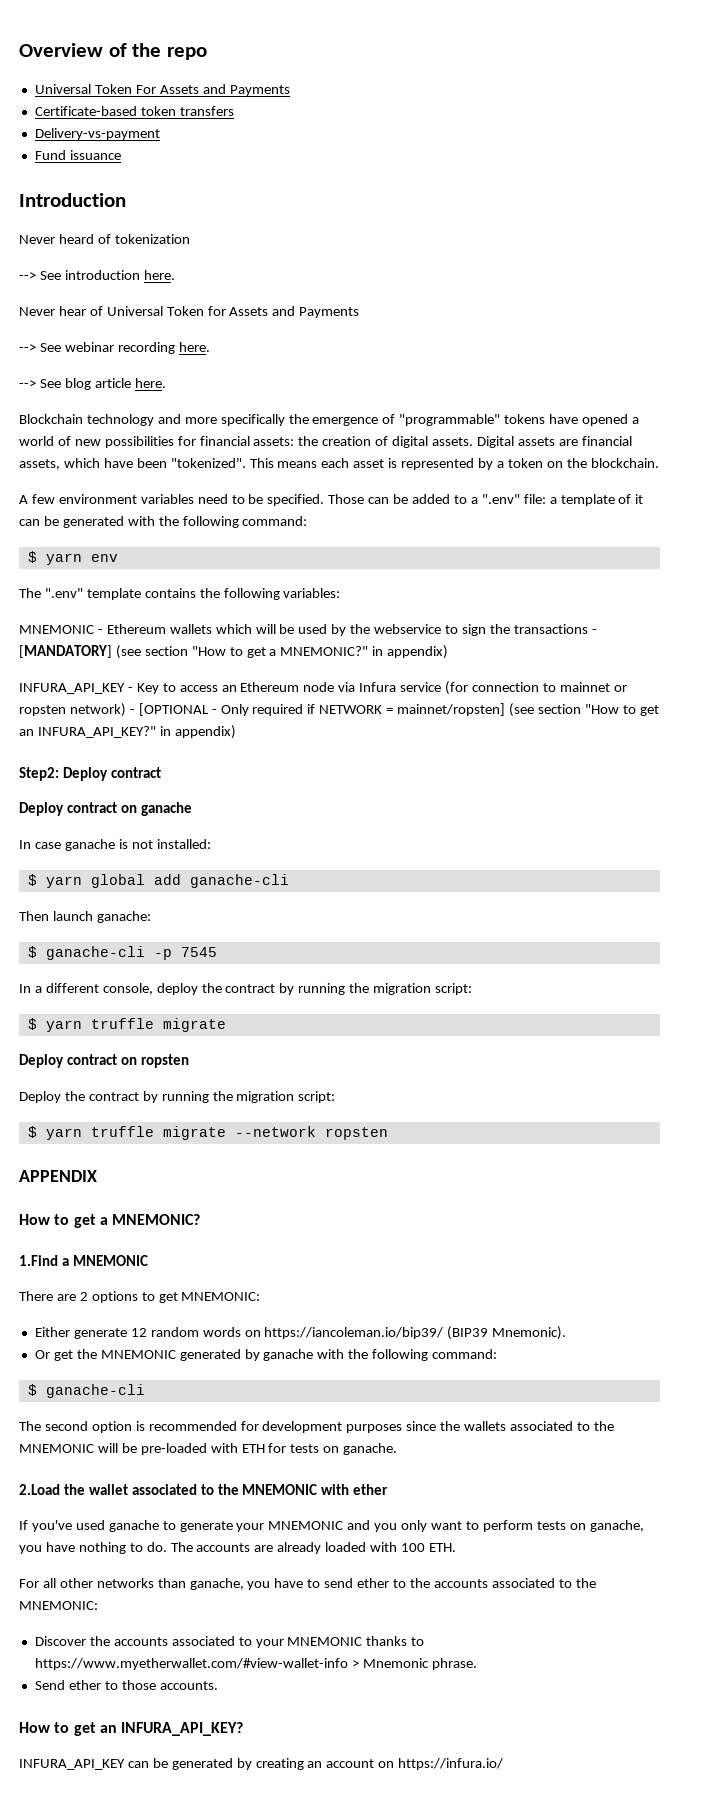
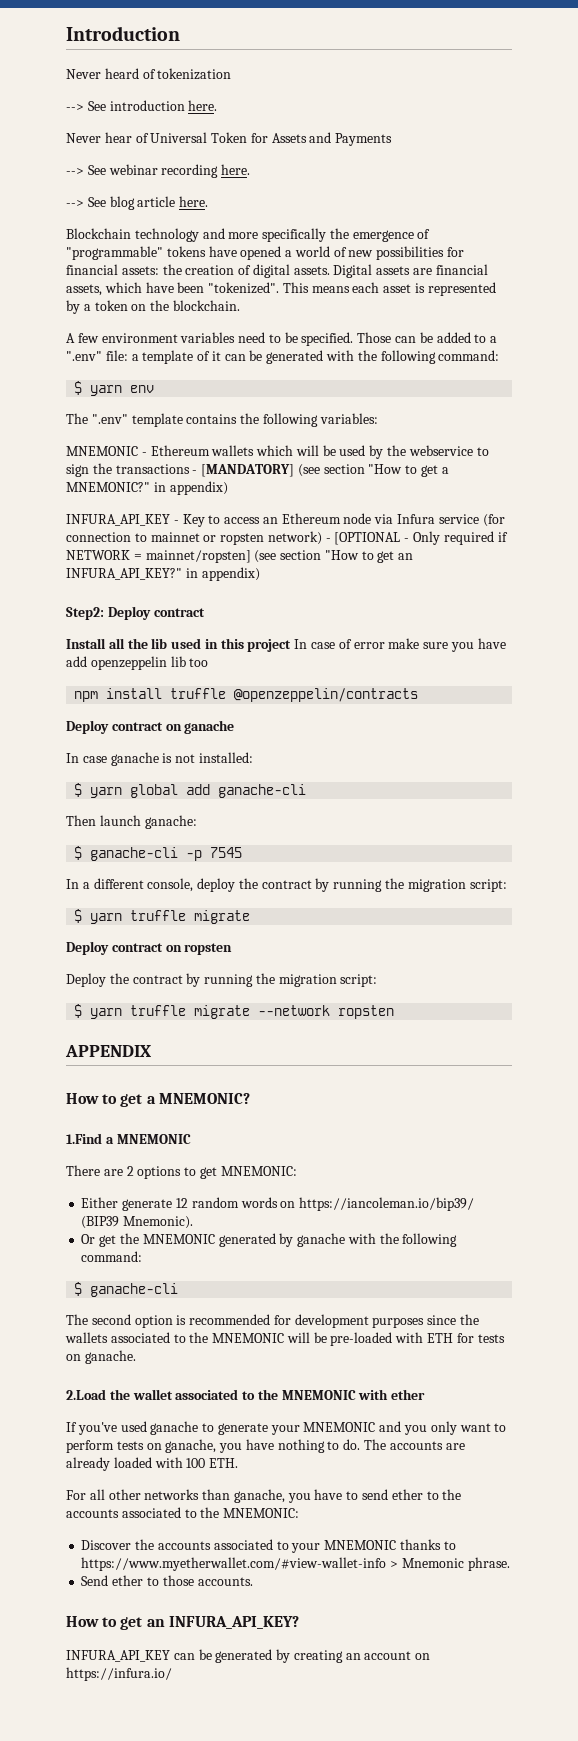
[19,43,207,60] [34,84,290,96] [34,106,234,116] [34,128,160,140] [34,150,121,160] Overview of the repo // Universal Token For Assets and Payments // Certificate-based token transfers // Delivery-vs-payment // Fund issuance // -> (66, 33) none
(161, 772) none -> [66,638,506,652] [66,656,209,670] [74,688,419,702] // Install all the lib used in this project In case of error make sure you have add openzeppelin lib too // npm install truffle @openzeppelin/contracts

